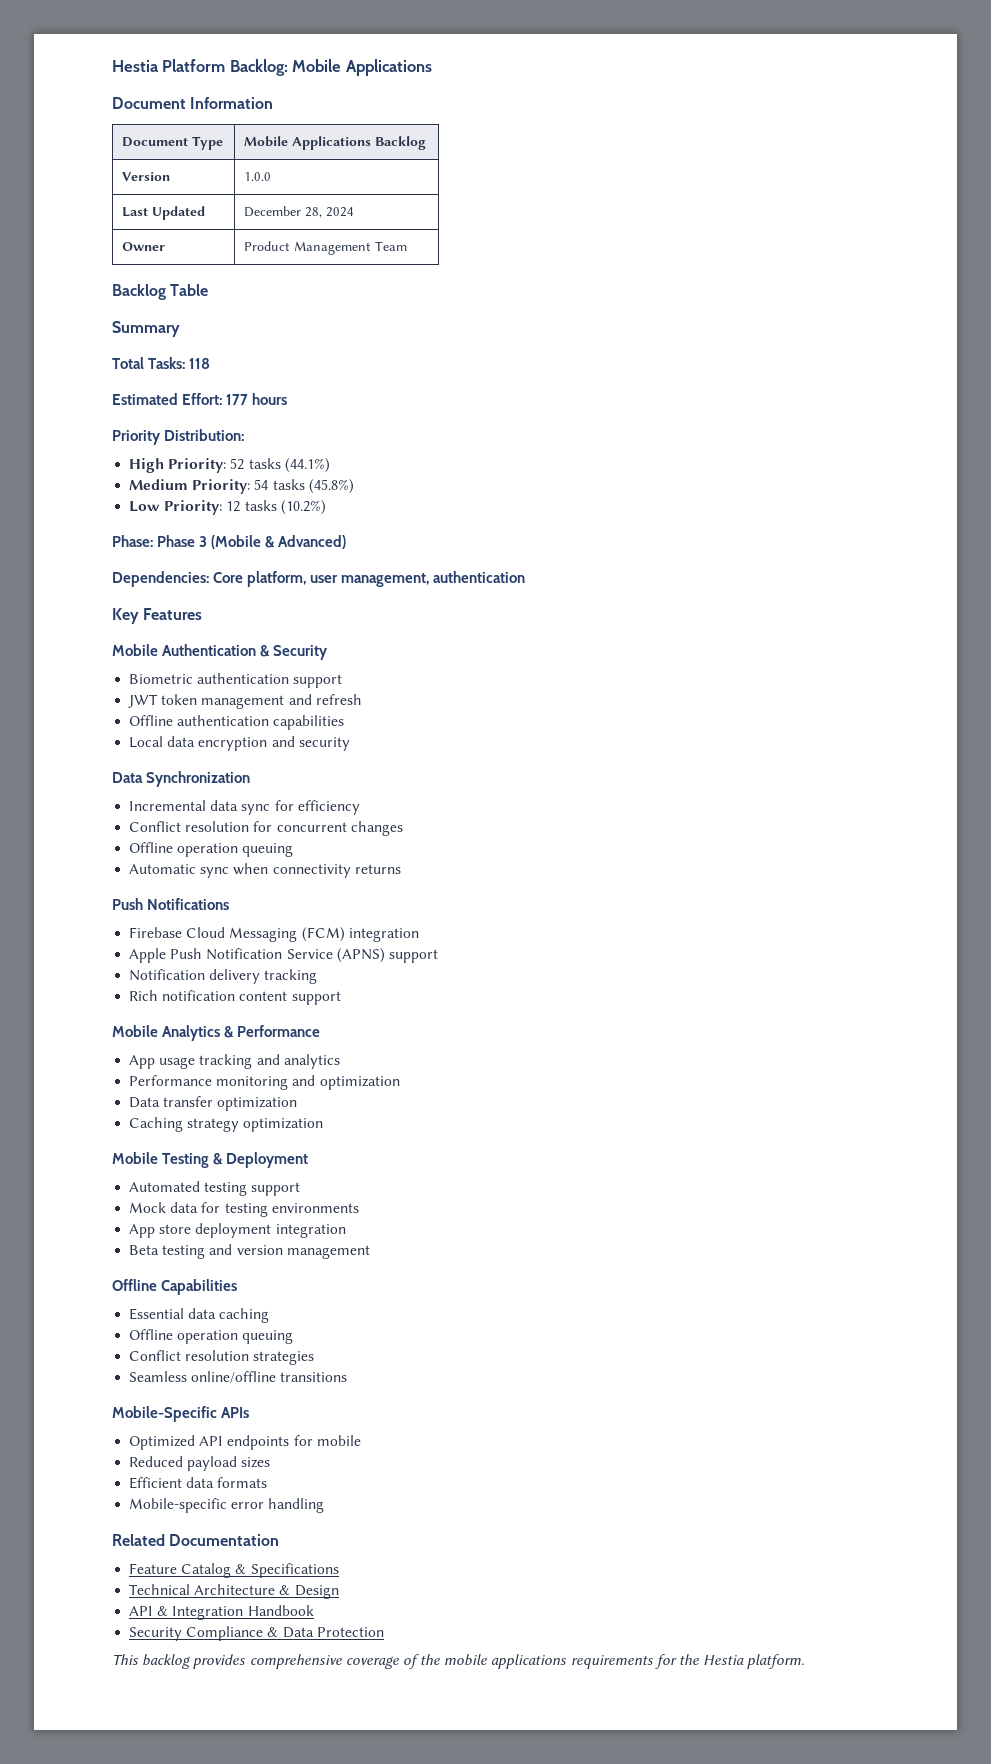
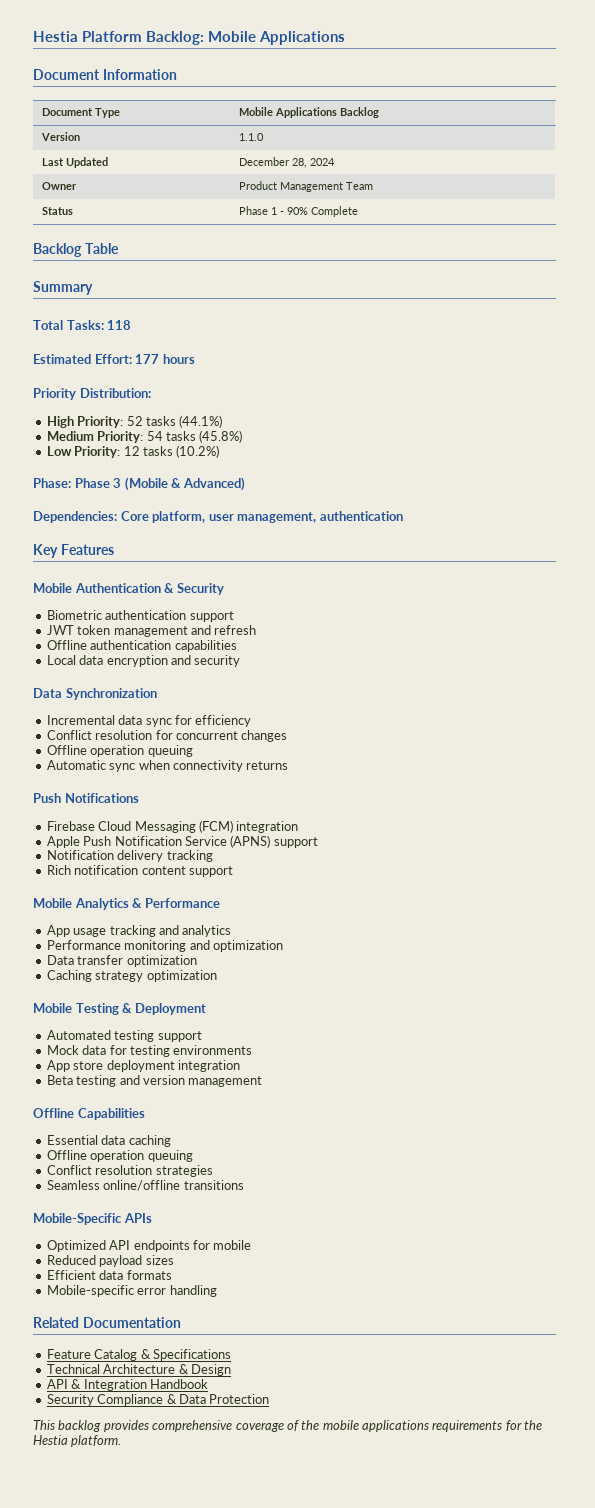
[243,172,271,181] 1.0.0 -> [239,133,265,141] 1.1.0
(407, 246) none -> [42,207,74,215] [239,206,359,217] // Status | Phase 1 - 90% Complete

